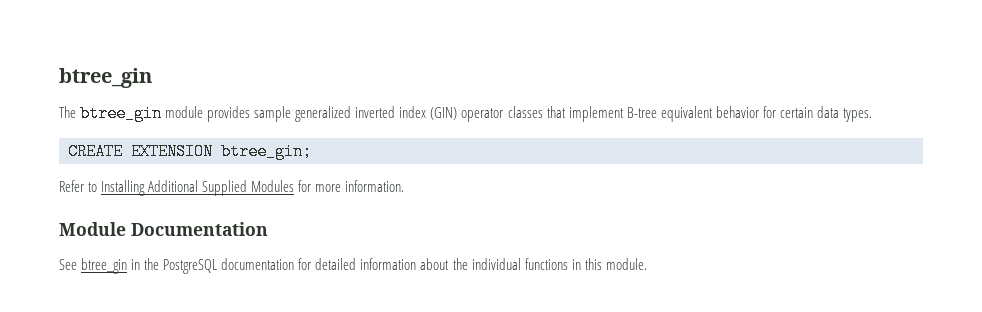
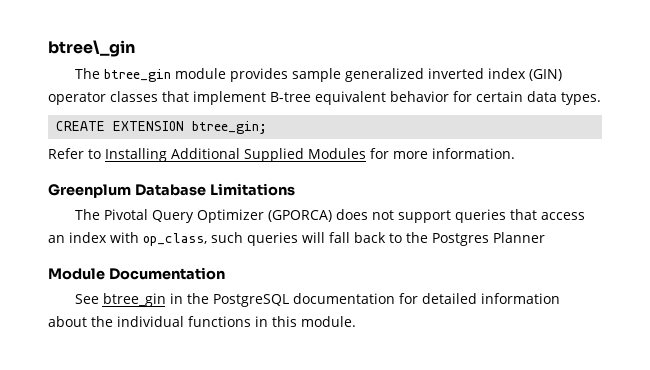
[59,68,152,88] btree_gin -> [48,40,135,57] btree\_gin
(405, 186) none -> [48,183,295,198] [74,209,585,223] [48,232,545,246] // Greenplum Database Limitations // The Pivotal Query Optimizer (GPORCA) does not support queries that access an index with op_class, such queries will fall back to the Postgres Planner

